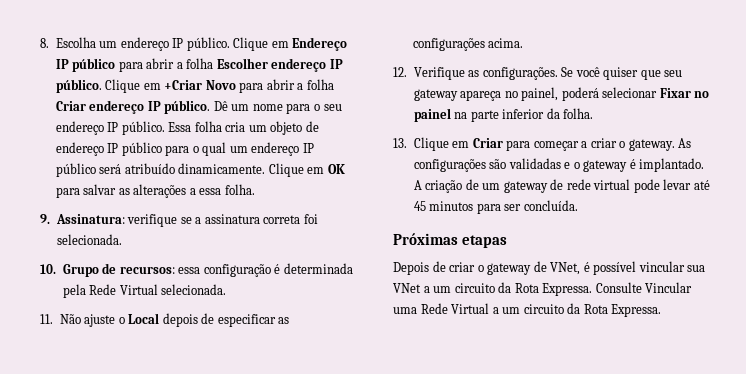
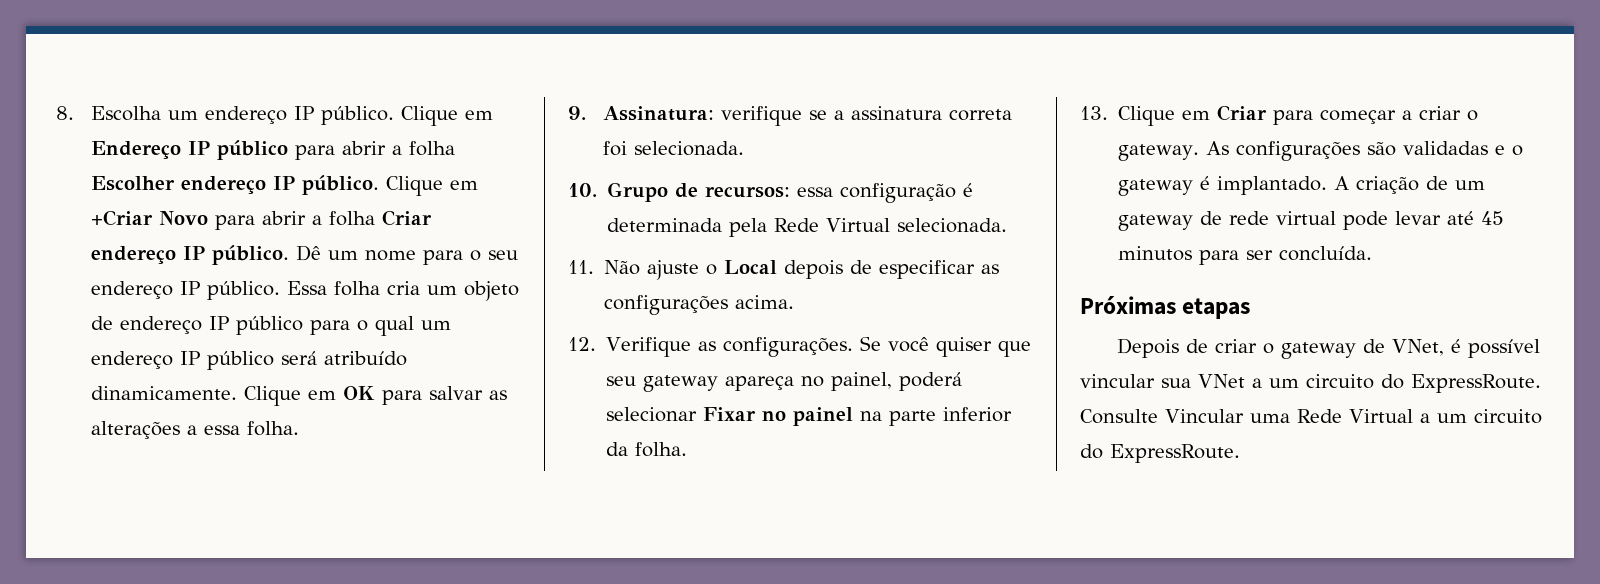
[498,282,593,296] da Rota Expressa. -> [1381,374,1541,393] do ExpressRoute.
[567,303,662,317] da Rota Expressa. -> [1080,444,1240,463] do ExpressRoute.

